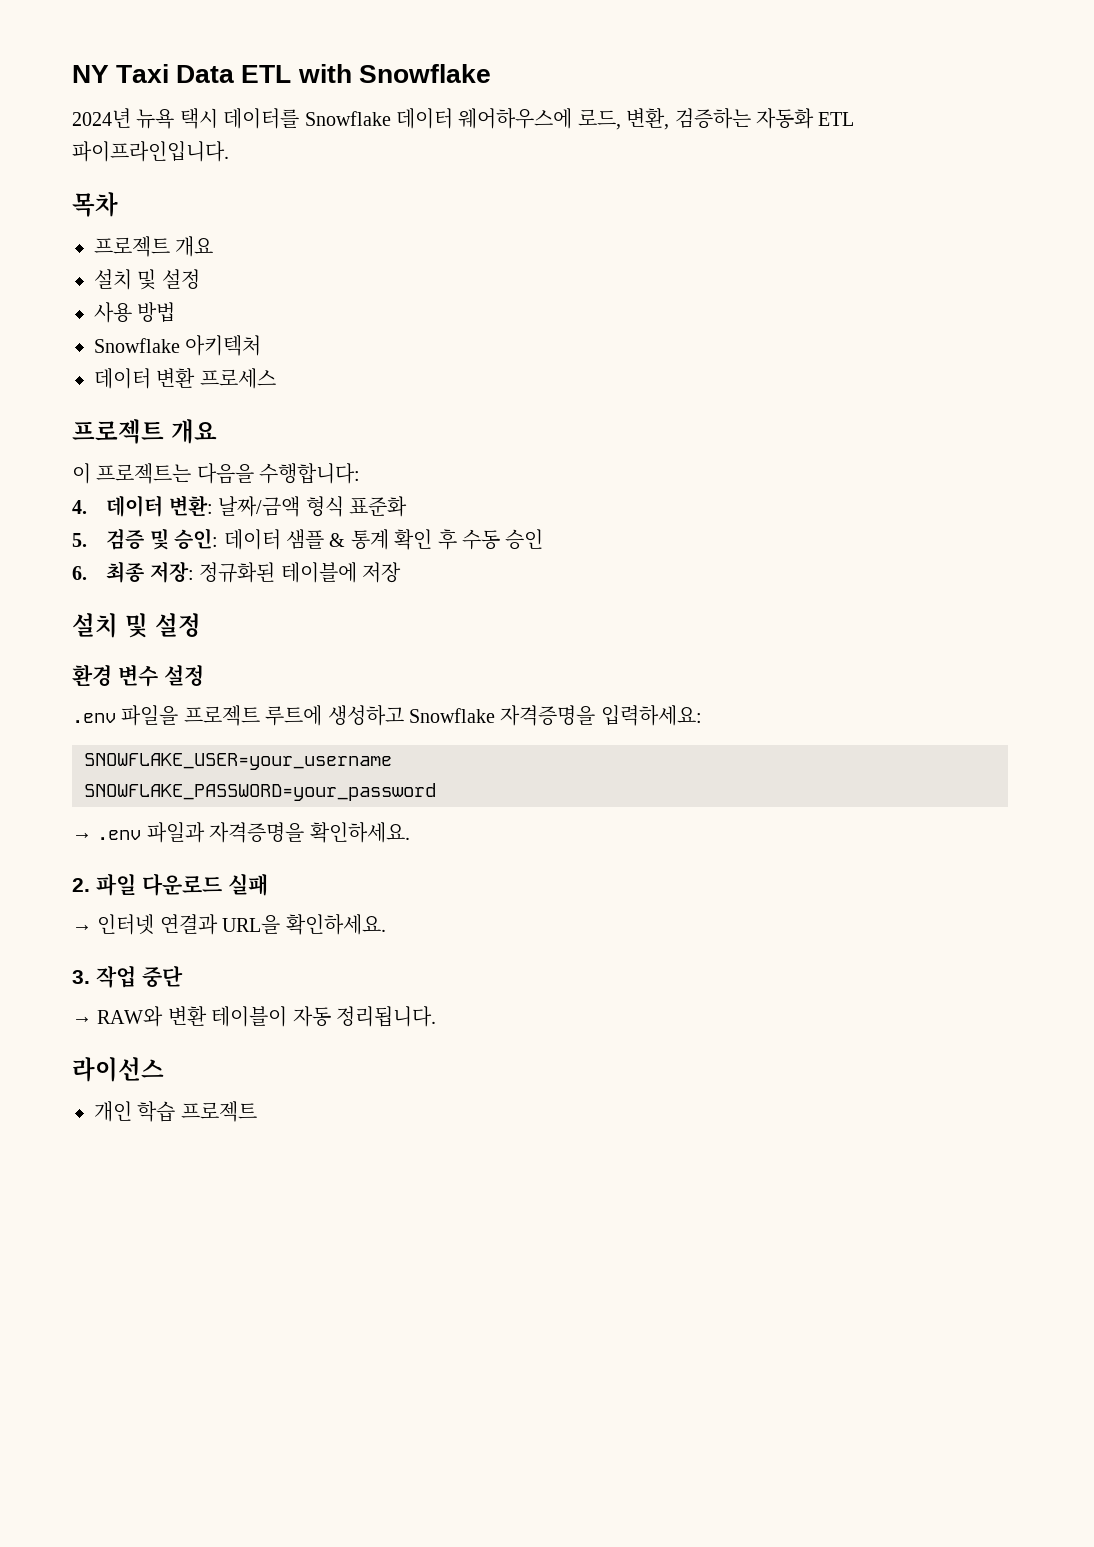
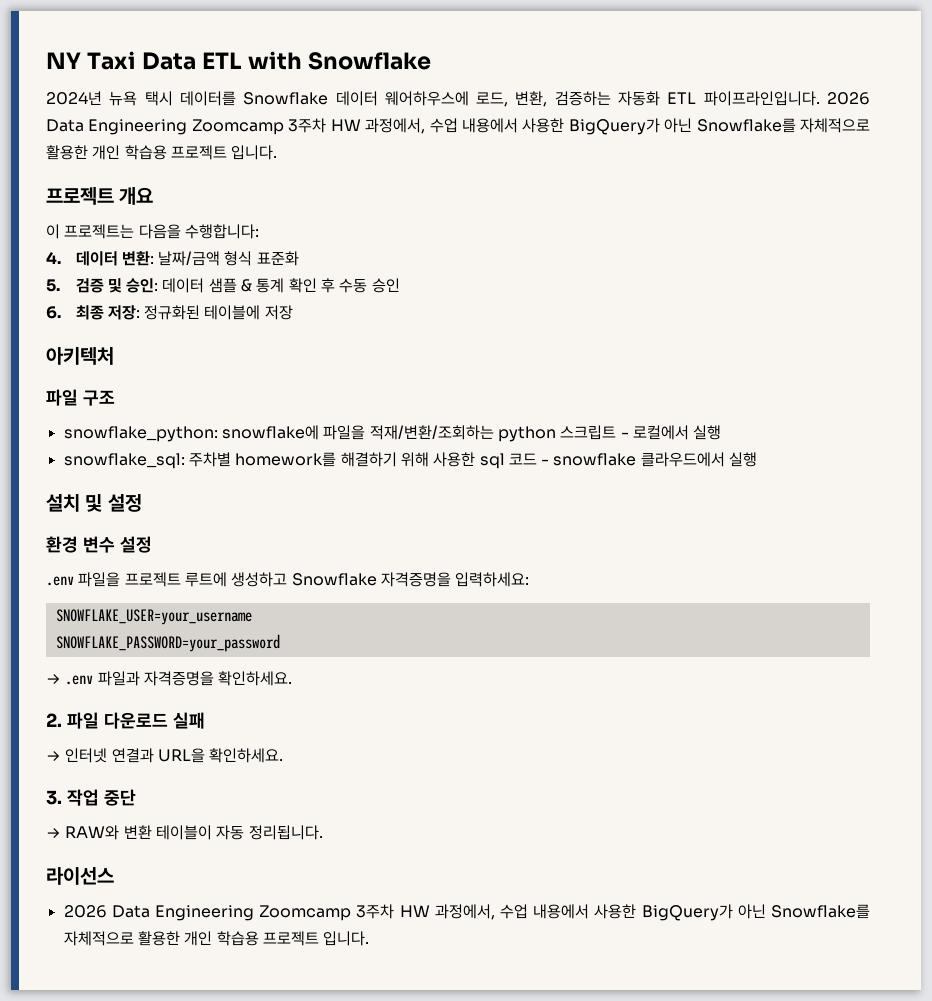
[72,192,118,217] [94,236,214,257] [94,269,200,290] [94,302,176,323] [94,335,262,356] [94,368,276,389] // 목차 // 프로젝트 개요 // 설치 및 설정 // 사용 방법 // Snowflake 아키텍처 // 데이터 변환 프로세스 -> [827,92,870,105] [46,118,870,135] [46,145,278,160] 2026 Data Engineering Zoomcamp 3주차 HW 과정에서, 수업 내용에서 사용한 BigQuery가 아닌 Snowflake를 자체적으로 활용한 개인 학습용 프로젝트 입니다.
(401, 572) none -> [46,347,114,365] [46,389,115,406] [63,425,722,442] [63,452,758,469] // 아키텍처 // 파일 구조 // snowflake_python: snowflake에 파일을 적재/변환/조회하는 python 스크립트 - 로컬에서 실행 // snowflake_sql: 주차별 homework를 해결하기 위해 사용한 sql 코드 - snowflake 클라우드에서 실행
[94,1101,257,1122] 개인 학습 프로젝트 -> [63,904,871,921] [63,931,370,946] 2026 Data Engineering Zoomcamp 3주차 HW 과정에서, 수업 내용에서 사용한 BigQuery가 아닌 Snowflake를 자체적으로 활용한 개인 학습용 프로젝트 입니다.

